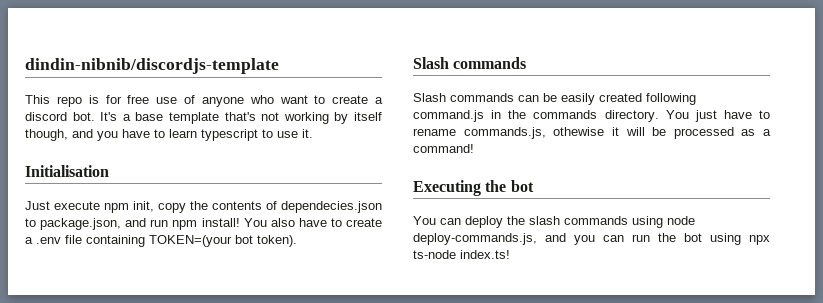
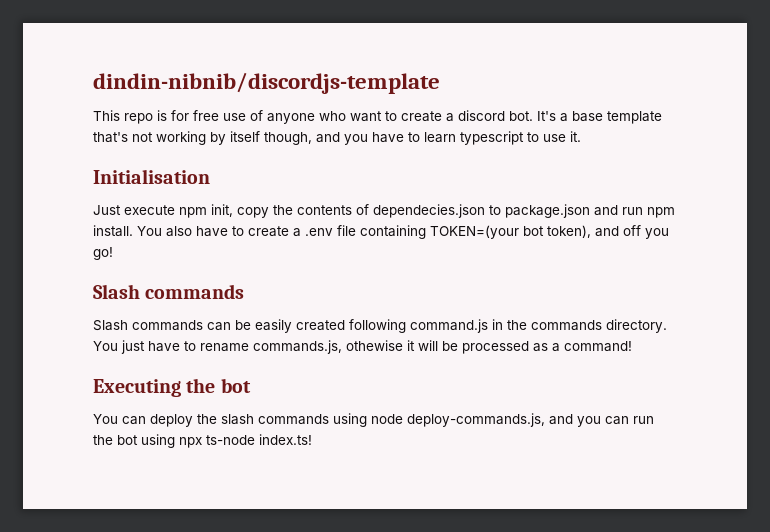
[40,218,122,230] package.json, -> [505,204,590,218] package.json
[201,218,240,227] install! -> [93,225,133,237] install.
[257,235,297,247] token). -> [547,225,669,239] [93,247,113,260] token), and off you go!

